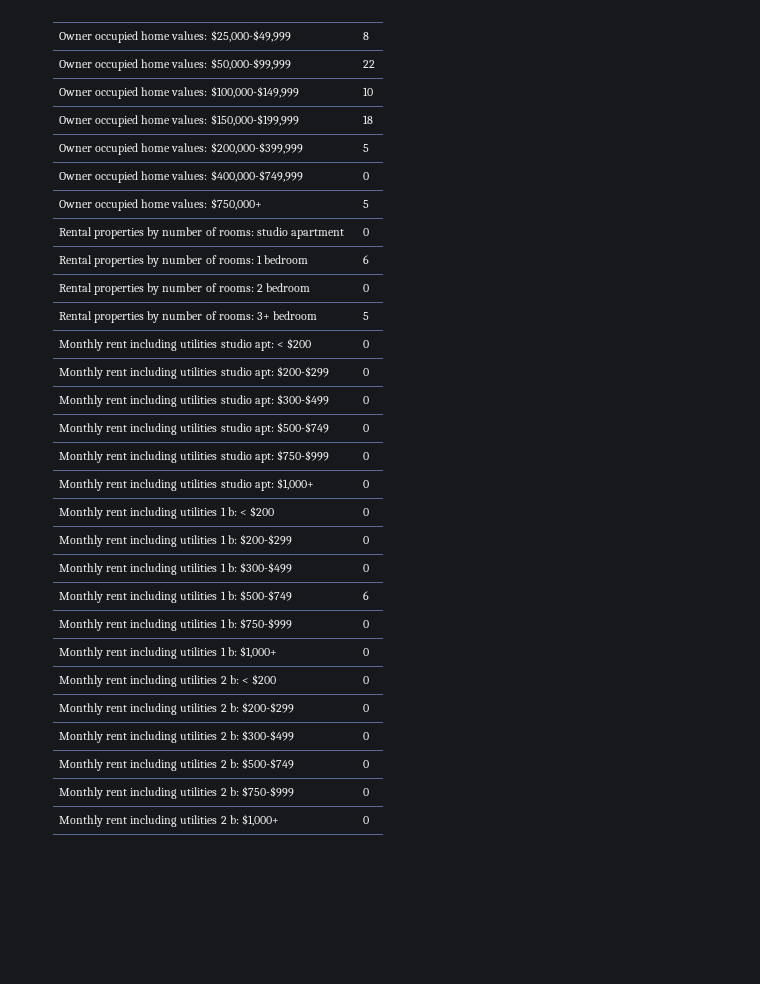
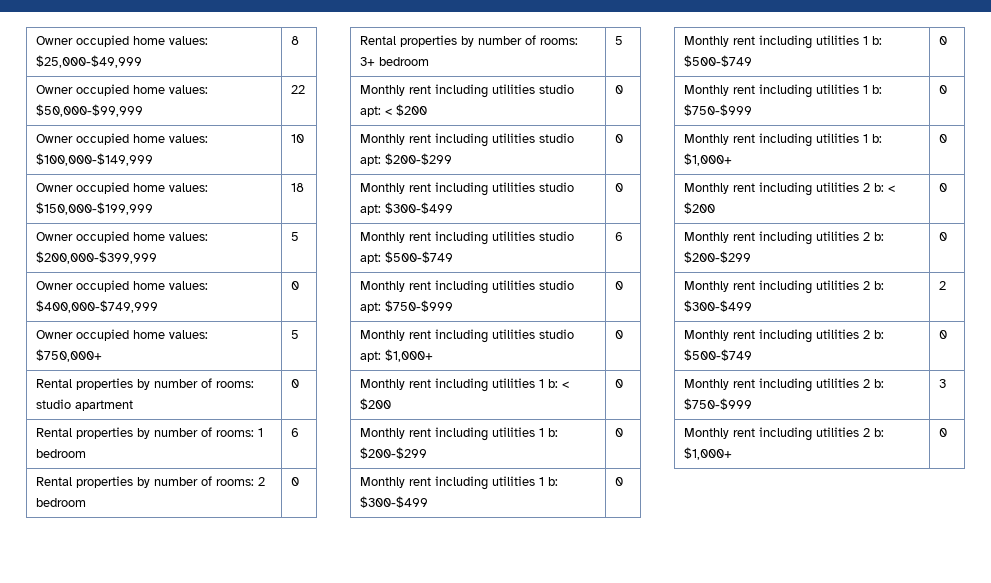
[363,424,370,432] 0 -> [614,232,623,241] 6
[363,591,370,600] 6 -> [938,36,947,45] 0
[363,732,370,740] 0 -> [938,281,946,290] 2
[363,788,370,796] 0 -> [938,379,946,388] 3

